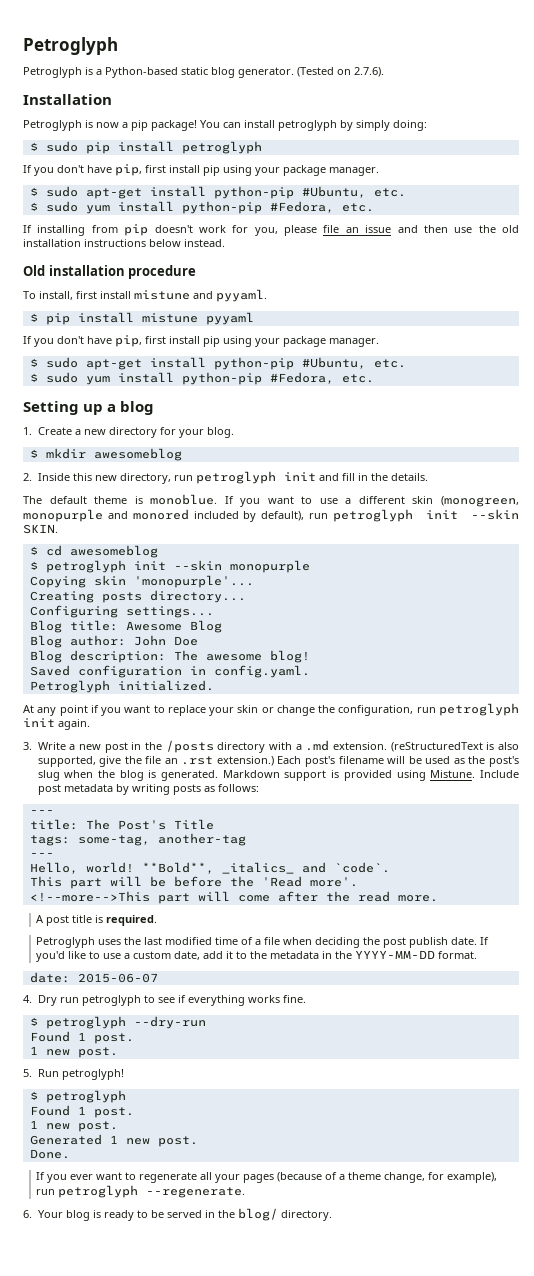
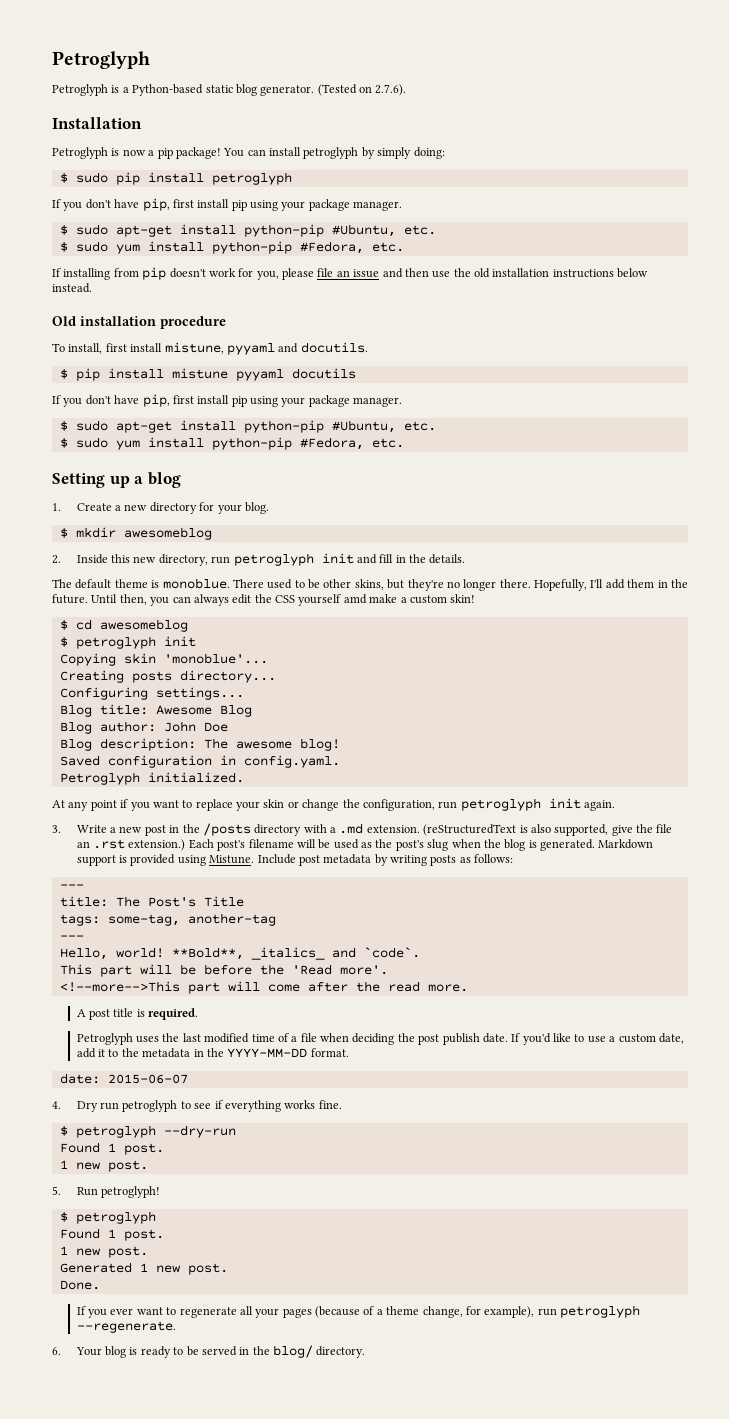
[134,289,267,302] mistune and pyyaml. -> [164,342,368,355] mistune, pyyaml and docutils.
(254, 318) none -> [291,368,356,379] docutils
[224,496,519,507] [23,509,519,522] [23,524,58,534] If you want to use a different skin (monogreen, monopurple and monored included by default), run petroglyph init --skin SKIN. -> [232,579,688,591] [52,594,476,606] There used to be other skins, but they're no longer there. Hopefully, I'll add them in the future. Until then, you can always edit the CSS yourself amd make a custom skin!
[173,560,310,573] --skin monopurple -> (196, 641) none
[133,575,254,588] 'monopurple'... -> [163,653,268,664] 'monoblue'...

